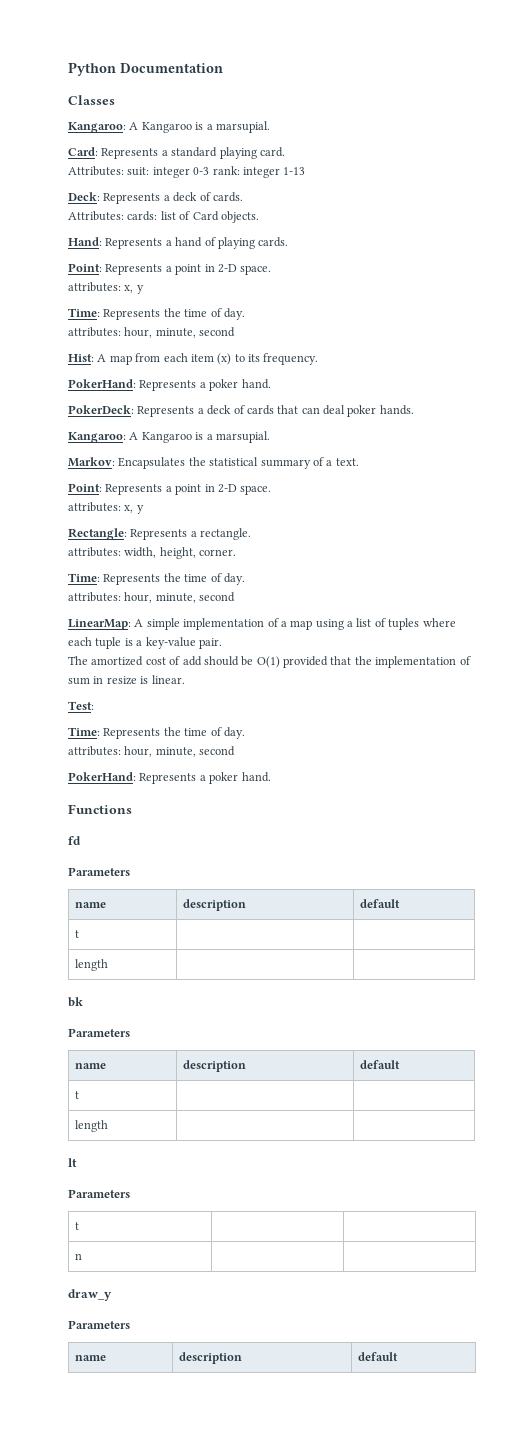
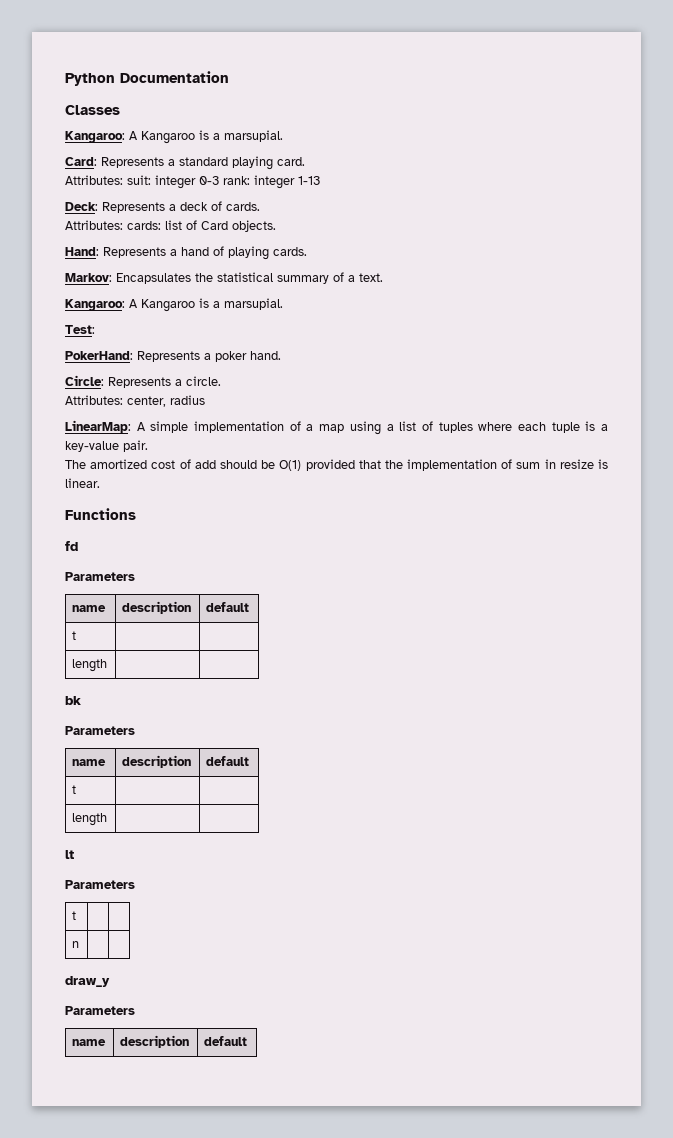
[68,263,272,275] [68,282,144,294] [68,308,245,320] [68,327,236,338] [68,353,319,365] [68,379,271,391] [68,405,414,417] [68,431,270,443] // Point: Represents a point in 2-D space. // attributes: x, y // Time: Represents the time of day. // attributes: hour, minute, second // Hist: A map from each item (x) to its frequency. // PokerHand: Represents a poker hand. // PokerDeck: Represents a deck of cards that can deal poker hands. // Kangaroo: A Kangaroo is a marsupial. -> (307, 251) none
[68,483,272,495] [68,502,144,514] [68,528,252,540] [68,547,237,559] [68,573,245,585] [68,592,236,603] Point: Represents a point in 2-D space. // attributes: x, y // Rectangle: Represents a rectangle. // attributes: width, height, corner. // Time: Represents the time of day. // attributes: hour, minute, second -> [65,298,283,312] [65,325,95,334] [65,351,281,362] [65,375,221,388] [65,395,205,407] Kangaroo: A Kangaroo is a marsupial. // Test: // PokerHand: Represents a poker hand. // Circle: Represents a circle. // Attributes: center, radius
[68,701,94,710] [68,727,245,739] [68,746,236,757] [68,772,271,784] // Test: // Time: Represents the time of day. // attributes: hour, minute, second // PokerHand: Represents a poker hand. -> (100, 483) none

